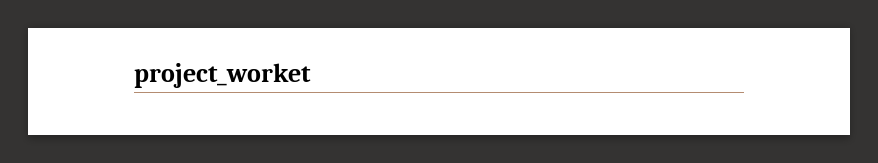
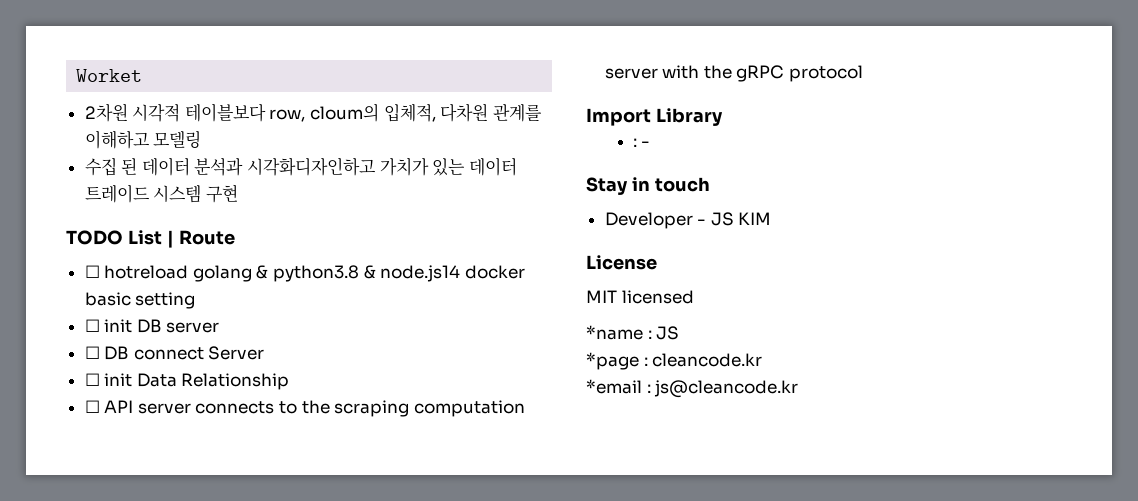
[134,63,311,88] project_worket -> [76,69,143,82] [84,103,542,122] [84,130,202,149] [84,157,517,176] [84,184,238,203] [66,230,235,248] [84,265,525,282] [84,292,196,309] [84,319,220,333] [84,346,265,360] [84,373,290,390] [84,400,525,417] [604,65,864,82] [586,108,723,126] [632,138,651,147] [586,177,710,195] [604,212,772,229] [586,255,657,270] [586,290,694,304] [586,325,680,340] [586,352,763,370] [586,379,799,398] Worket // 2차원 시각적 테이블보다 row, cloum의 입체적, 다차원 관계를 이해하고 모델링 // 수집 된 데이터 분석과 시각화디자인하고 가치가 있는 데이터 트레이드 시스템 구현 // TODO List | Route // ☐ hotreload golang & python3.8 & node.js14 docker basic setting // ☐ init DB server // ☐ DB connect Server // ☐ init Data Relationship // ☐ API server connects to the scraping computation server with the gRPC protocol // Import Library // : - // Stay in touch // Developer - JS KIM // License // MIT licensed // *name : JS // *page : cleancode.kr // *email : js@cleancode.kr

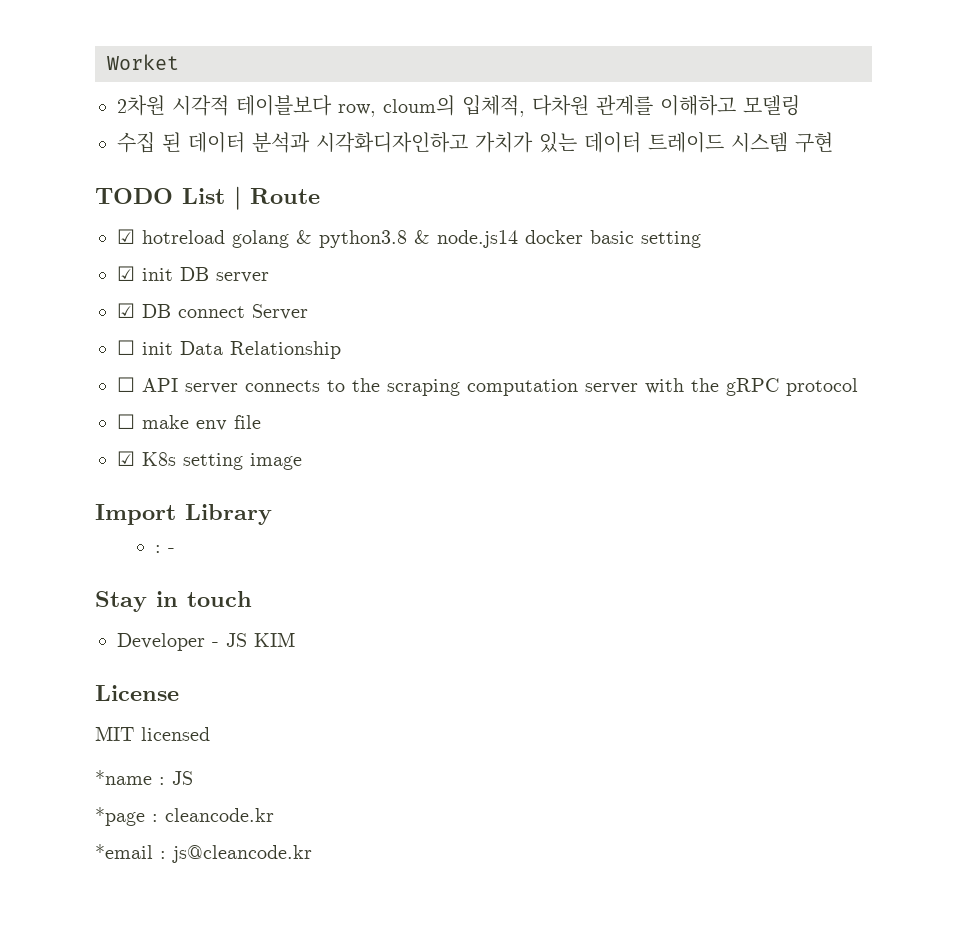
[84,265,100,278] ☐ -> [117,229,135,244] ☑
[84,319,100,332] ☐ -> [117,266,135,281] ☑
[84,346,100,359] ☐ -> [117,303,135,318] ☑
(864, 73) none -> [117,414,261,431] [117,451,302,470] // ☐ make env file // ☑ K8s setting image

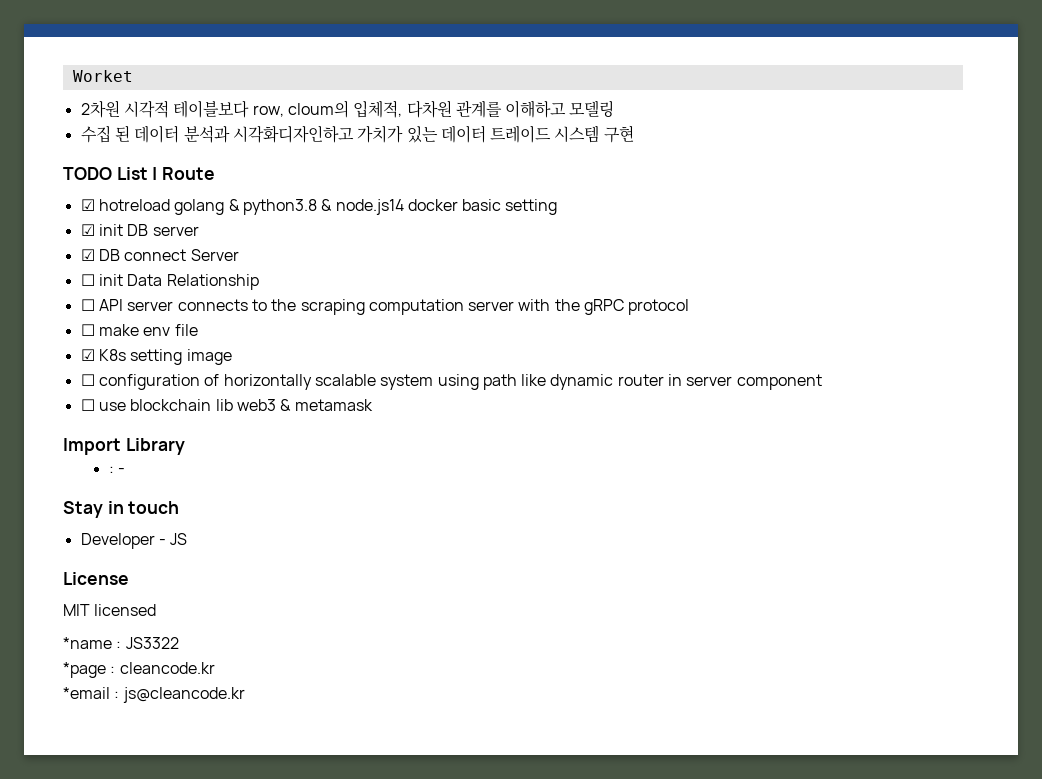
(302, 461) none -> [80,374,822,390] [80,399,373,411] // ☐ configuration of horizontally scalable system using path like dynamic router in server component // ☐ use blockchain lib web3 & metamask
[254,632,295,647] KIM -> (188, 539) none
[172,771,193,785] JS -> [125,637,179,649] JS3322

